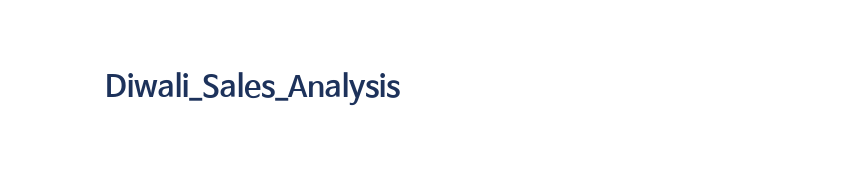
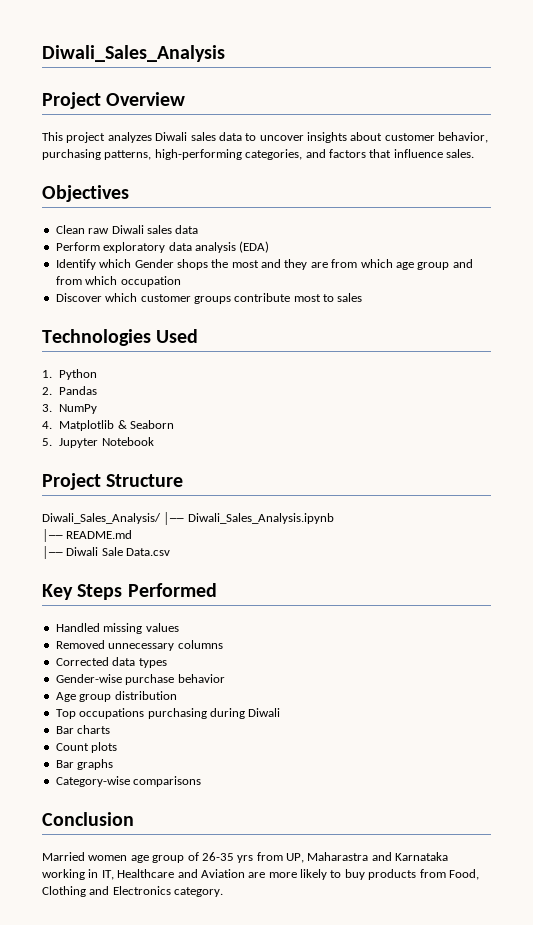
(400, 89) none -> [42,92,186,109] [42,132,489,143] [42,149,474,160] [42,185,129,202] [55,225,199,234] [55,241,270,253] [55,259,473,270] [55,276,181,287] [55,293,363,304] [42,329,199,346] [42,369,98,380] [42,386,98,395] [42,404,98,414] [42,420,175,431] [42,437,154,448] [42,473,184,490] [42,512,334,525] [42,529,133,542] [42,546,171,559] [42,583,217,600] [55,623,179,634] [55,640,223,651] [55,657,167,668] [55,674,225,685] [55,691,177,702] [55,708,281,719] [55,725,111,734] [55,742,118,753] [55,759,114,770] [55,776,202,787] [42,812,134,826] [42,852,449,863] [42,869,479,880] [42,886,224,897] // Project Overview // This project analyzes Diwali sales data to uncover insights about customer behavior, purchasing patterns, high-performing categories, and factors that influence sales. // Objectives // Clean raw Diwali sales data // Perform exploratory data analysis (EDA) // Identify which Gender shops the most and they are from which age group and from which occupation // Discover which customer groups contribute most to sales // Technologies Used // 1. Python // 2. Pandas // 3. NumPy // 4. Matplotlib & Seaborn // 5. Jupyter Notebook // Project Structure // Diwali_Sales_Analysis/ │── Diwali_Sales_Analysis.ipynb // │── README.md // │── Diwali Sale Data.csv // Key Steps Performed // Handled missing values // Removed unnecessary columns // Corrected data types // Gender-wise purchase behavior // Age group distribution // Top occupations purchasing during Diwali // Bar charts // Count plots // Bar graphs // Category-wise comparisons // Conclusion // Married women age group of 26-35 yrs from UP, Maharastra and Karnataka working in IT, Healthcare and Aviation are more likely to buy products from Food, Clothing and Electronics category.

